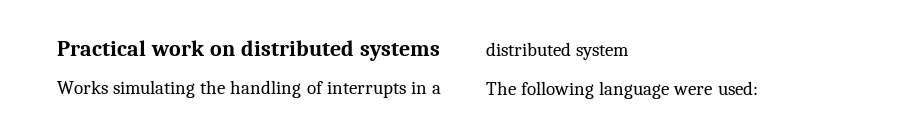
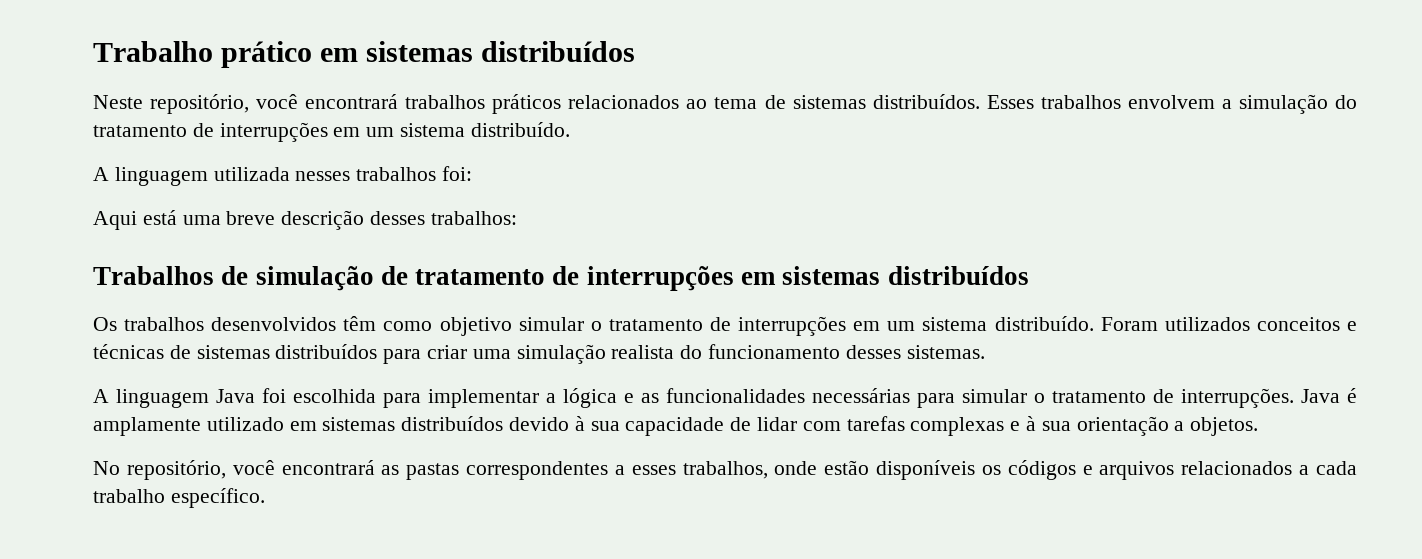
[57,40,440,61] [57,80,441,98] [486,42,630,60] [486,81,758,99] Practical work on distributed systems // Works simulating the handling of interrupts in a distributed system // The following language were used: -> [93,41,636,68] [93,94,1357,114] [93,122,570,142] [93,166,473,186] [93,210,517,230] [93,266,1029,291] [93,316,1357,336] [93,344,985,364] [93,388,1357,408] [93,416,1259,436] [93,460,1358,480] [93,488,265,508] Trabalho prático em sistemas distribuídos // Neste repositório, você encontrará trabalhos práticos relacionados ao tema de sistemas distribuídos. Esses trabalhos envolvem a simulação do tratamento de interrupções em um sistema distribuído. // A linguagem utilizada nesses trabalhos foi: // Aqui está uma breve descrição desses trabalhos: // Trabalhos de simulação de tratamento de interrupções em sistemas distribuídos // Os trabalhos desenvolvidos têm como objetivo simular o tratamento de interrupções em um sistema distribuído. Foram utilizados conceitos e técnicas de sistemas distribuídos para criar uma simulação realista do funcionamento desses sistemas. // A linguagem Java foi escolhida para implementar a lógica e as funcionalidades necessárias para simular o tratamento de interrupções. Java é amplamente utilizado em sistemas distribuídos devido à sua capacidade de lidar com tarefas complexas e à sua orientação a objetos. // No repositório, você encontrará as pastas correspondentes a esses trabalhos, onde estão disponíveis os códigos e arquivos relacionados a cada trabalho específico.

